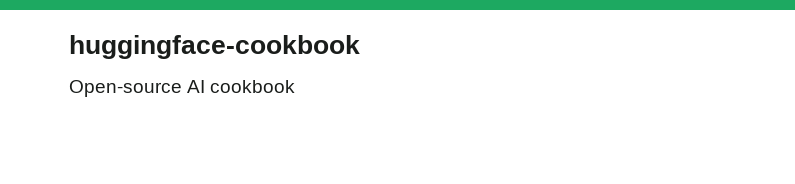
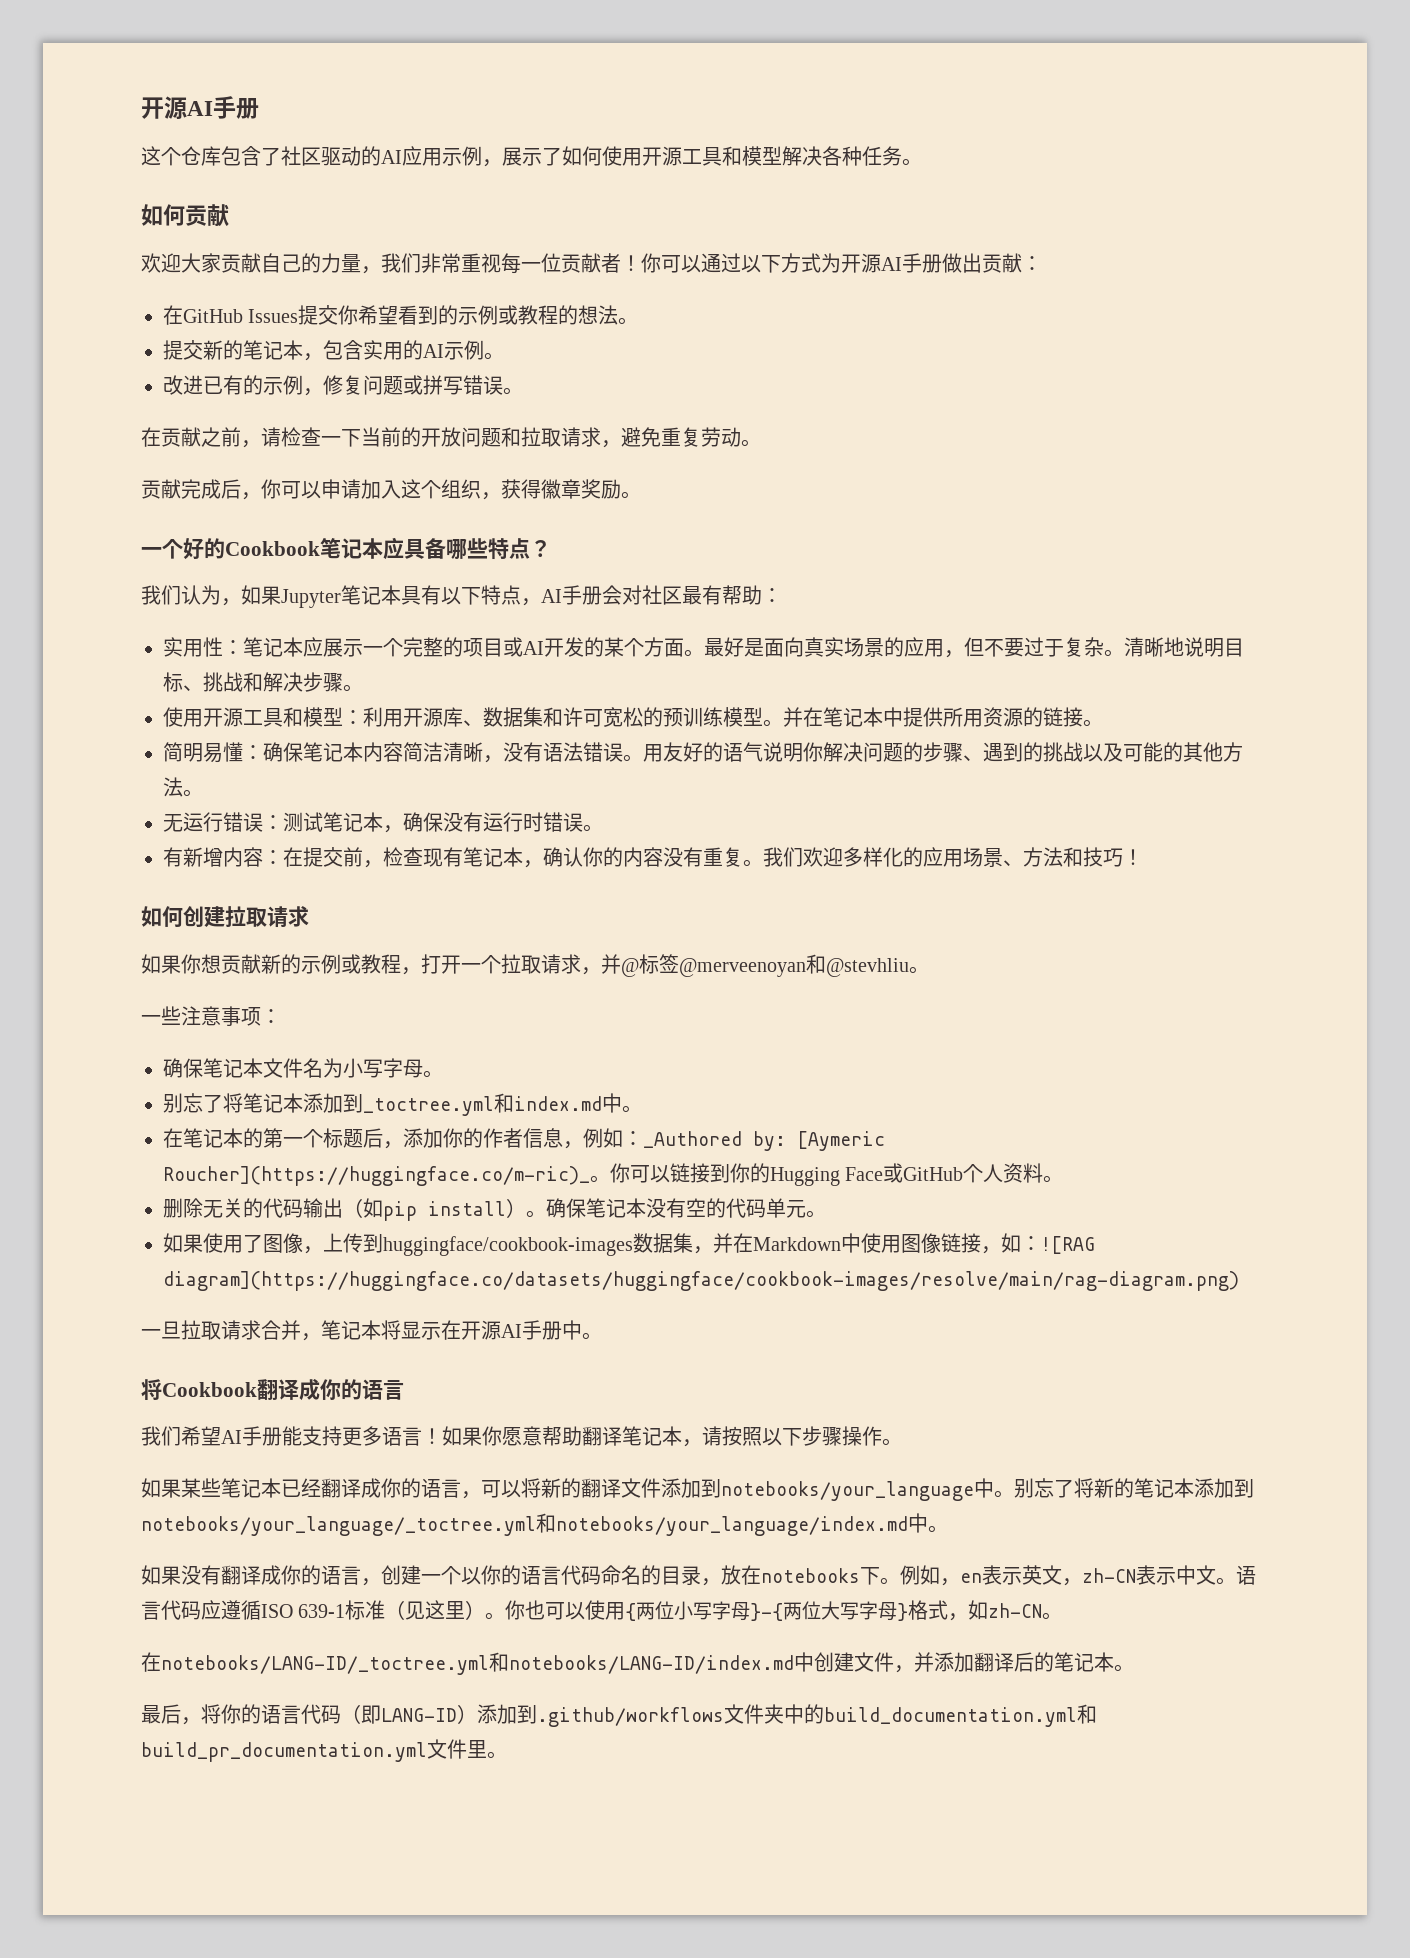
[69,35,360,59] [69,80,296,97] huggingface-cookbook // Open-source AI cookbook -> [141,96,259,120] [141,146,922,167] [141,204,229,227] [141,253,1042,274] [163,305,639,325] [163,340,504,361] [163,375,523,396] [141,427,761,448] [141,479,641,500] [141,537,551,560] [141,585,782,608] [163,637,1244,658] [163,672,363,692] [163,707,1103,727] [163,742,1243,763] [163,777,203,797] [163,812,603,833] [163,847,1143,868] [141,906,309,928] [141,954,929,977] [141,1006,281,1026] [163,1058,443,1078] [163,1093,642,1116] [163,1128,885,1151] [163,1163,1064,1186] [163,1198,826,1221] [163,1233,1095,1256] [163,1271,1239,1291] [141,1320,602,1341] [141,1378,404,1401] [141,1426,902,1447] [141,1478,1254,1501] [141,1513,948,1536] [141,1565,1256,1586] [141,1600,1063,1621] [141,1652,1134,1675] [141,1704,1097,1727] [141,1739,507,1762] 开源AI手册 // 这个仓库包含了社区驱动的AI应用示例，展示了如何使用开源工具和模型解决各种任务。 // 如何贡献 // 欢迎大家贡献自己的力量，我们非常重视每一位贡献者！你可以通过以下方式为开源AI手册做出贡献： // 在GitHub Issues提交你希望看到的示例或教程的想法。 // 提交新的笔记本，包含实用的AI示例。 // 改进已有的示例，修复问题或拼写错误。 // 在贡献之前，请检查一下当前的开放问题和拉取请求，避免重复劳动。 // 贡献完成后，你可以申请加入这个组织，获得徽章奖励。 // 一个好的Cookbook笔记本应具备哪些特点？ // 我们认为，如果Jupyter笔记本具有以下特点，AI手册会对社区最有帮助： // 实用性：笔记本应展示一个完整的项目或AI开发的某个方面。最好是面向真实场景的应用，但不要过于复杂。清晰地说明目标、挑战和解决步骤。 // 使用开源工具和模型：利用开源库、数据集和许可宽松的预训练模型。并在笔记本中提供所用资源的链接。 // 简明易懂：确保笔记本内容简洁清晰，没有语法错误。用友好的语气说明你解决问题的步骤、遇到的挑战以及可能的其他方法。 // 无运行错误：测试笔记本，确保没有运行时错误。 // 有新增内容：在提交前，检查现有笔记本，确认你的内容没有重复。我们欢迎多样化的应用场景、方法和技巧！ // 如何创建拉取请求 // 如果你想贡献新的示例或教程，打开一个拉取请求，并@标签@merveenoyan和@stevhliu。 // 一些注意事项： // 确保笔记本文件名为小写字母。 // 别忘了将笔记本添加到_toctree.yml和index.md中。 // 在笔记本的第一个标题后，添加你的作者信息，例如：_Authored by: [Aymeric Roucher](https://huggingface.co/m-ric)_。你可以链接到你的Hugging Face或GitHub个人资料。 // 删除无关的代码输出（如pip install）。确保笔记本没有空的代码单元。 // 如果使用了图像，上传到huggingface/cookbook-images数据集，并在Markdown中使用图像链接，如：![RAG diagram](https://huggingface.co/datasets/huggingface/cookbook-images/resolve/main/rag-diagram.png) // 一旦拉取请求合并，笔记本将显示在开源AI手册中。 // 将Cookbook翻译成你的语言 // 我们希望AI手册能支持更多语言！如果你愿意帮助翻译笔记本，请按照以下步骤操作。 // 如果某些笔记本已经翻译成你的语言，可以将新的翻译文件添加到notebooks/your_language中。别忘了将新的笔记本添加到notebooks/your_language/_toctree.yml和notebooks/your_language/index.md中。 // 如果没有翻译成你的语言，创建一个以你的语言代码命名的目录，放在notebooks下。例如，en表示英文，zh-CN表示中文。语言代码应遵循ISO 639-1标准（见这里）。你也可以使用{两位小写字母}-{两位大写字母}格式，如zh-CN。 // 在notebooks/LANG-ID/_toctree.yml和notebooks/LANG-ID/index.md中创建文件，并添加翻译后的笔记本。 // 最后，将你的语言代码（即LANG-ID）添加到.github/workflows文件夹中的build_documentation.yml和build_pr_documentation.yml文件里。

